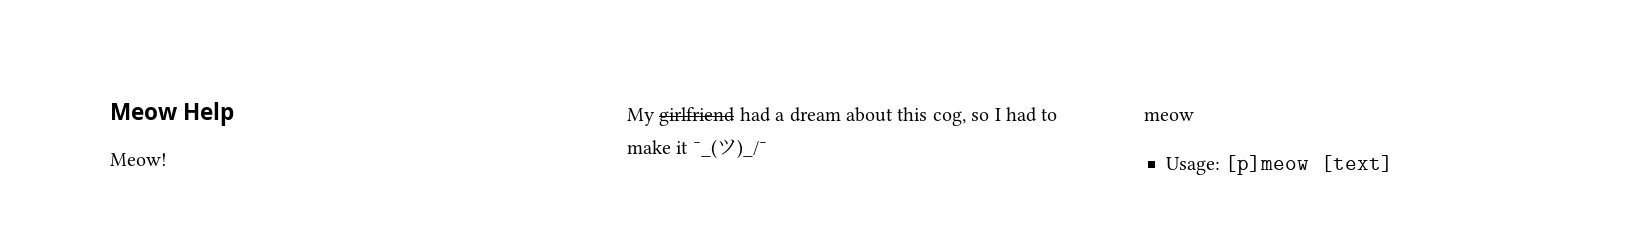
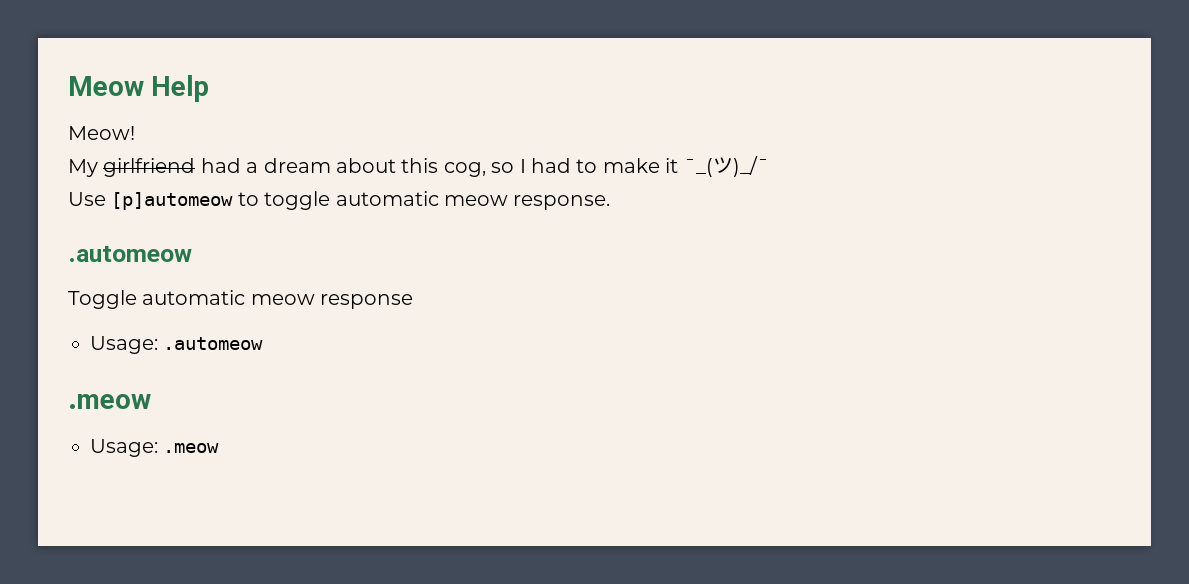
[1144,111,1194,121] [1166,155,1394,175] meow // Usage: [p]meow [text] -> [68,191,611,210] [68,246,192,262] [68,290,414,309] [90,336,264,354] [68,394,151,409] [90,439,220,457] Use [p]automeow to toggle automatic meow response. // .automeow // Toggle automatic meow response // Usage: .automeow // .meow // Usage: .meow

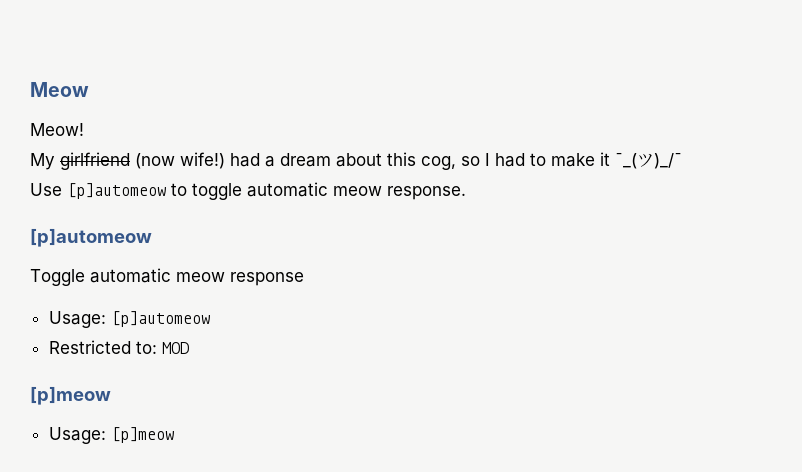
[151,75,210,102] Help -> (89, 89) none
(196, 167) none -> [135,152,225,169] (now wife!)
[68,246,192,262] .automeow -> [30,228,152,247] [p]automeow
[163,337,264,350] [68,394,151,409] [90,439,220,457] .automeow // .meow // Usage: .meow -> [110,311,210,327] [48,340,189,354] [30,386,111,405] [48,427,174,444] [p]automeow // Restricted to: MOD // [p]meow // Usage: [p]meow

